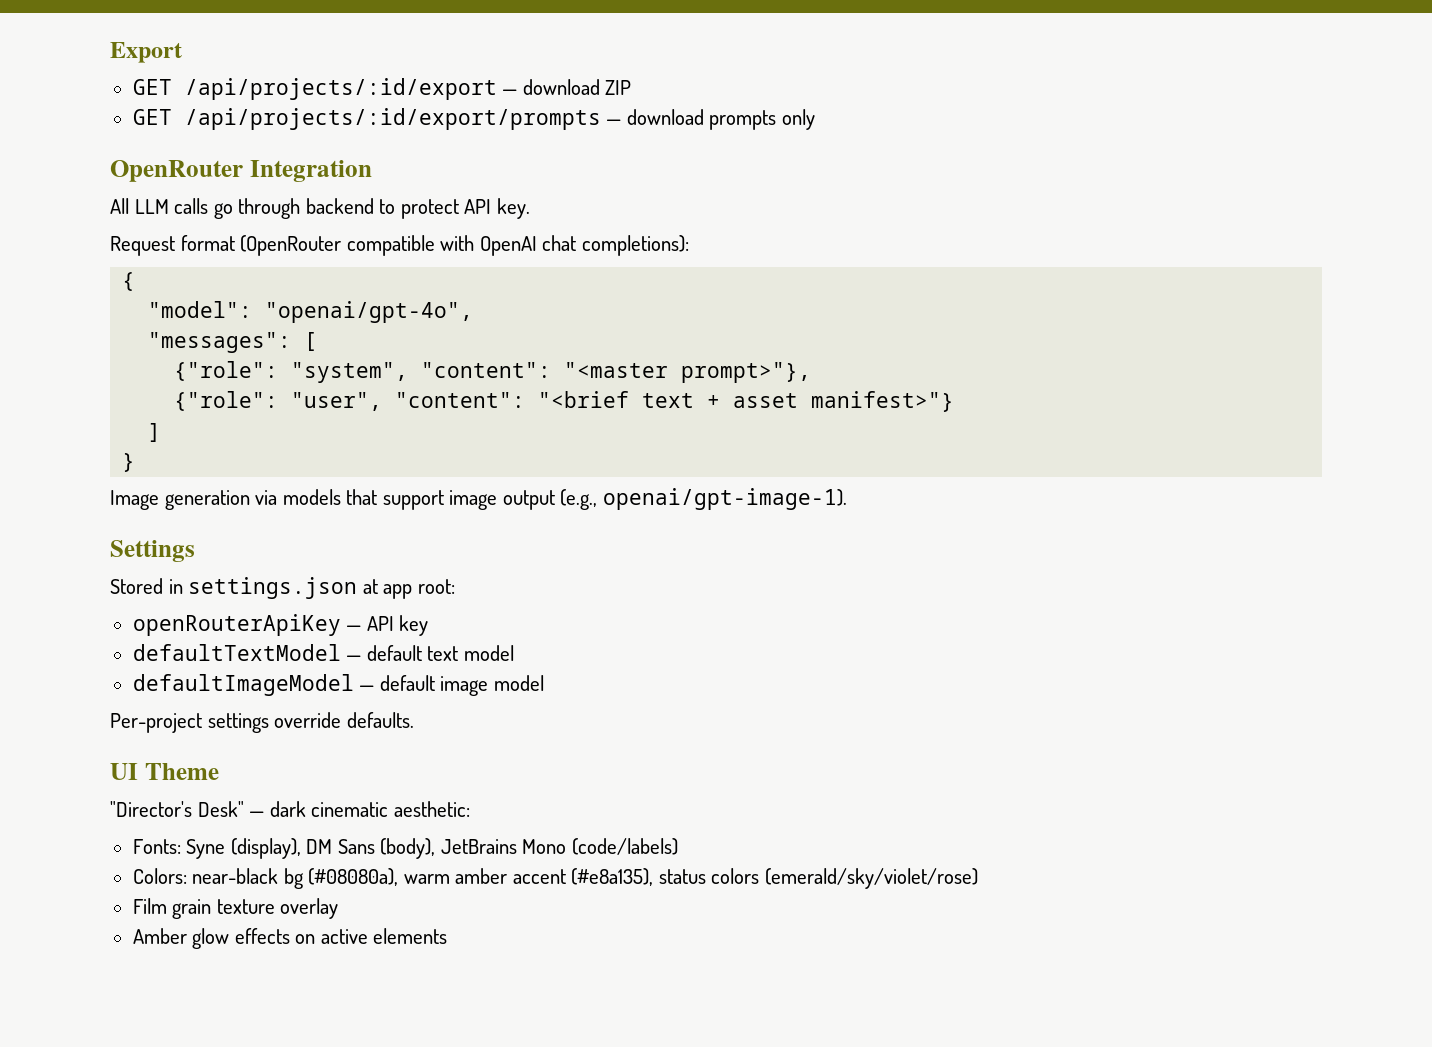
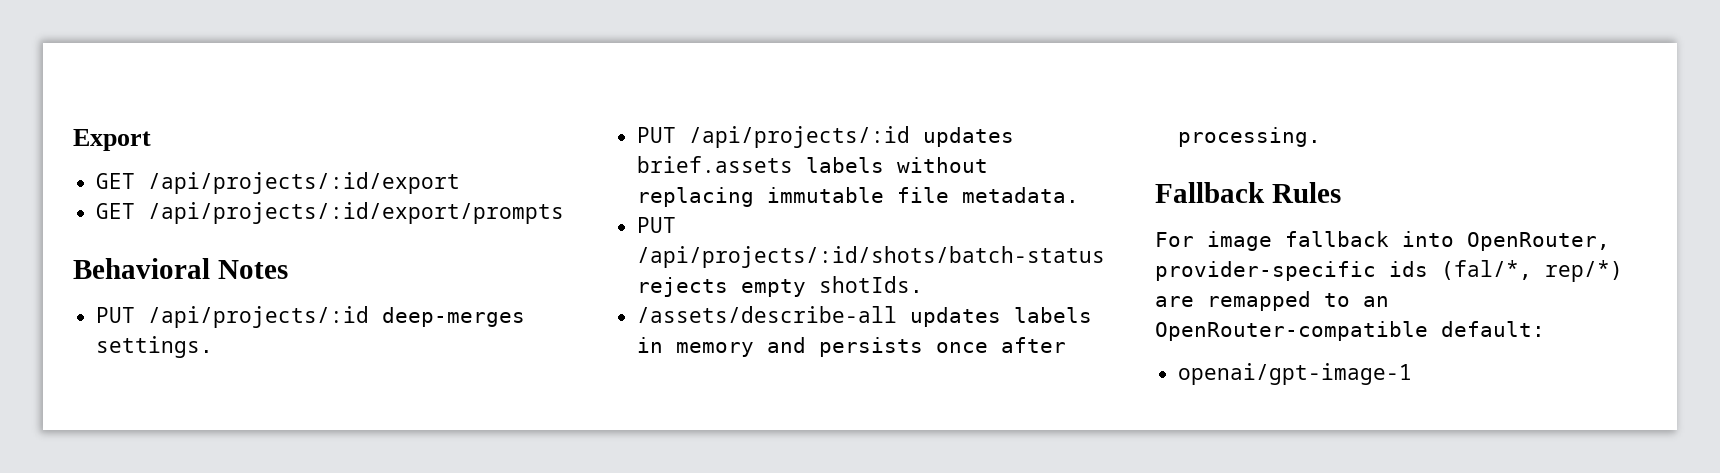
[502,79,632,95] — download ZIP -> (460, 183) none
[606,109,815,130] [110,160,372,182] [110,198,530,219] [110,235,689,256] [122,272,136,291] [148,301,474,323] [148,332,318,353] [174,361,812,383] [174,391,955,412] [148,423,162,442] [122,453,136,472] [110,488,847,510] [110,540,195,562] [110,577,455,599] [132,614,429,636] [132,644,514,661] [132,674,544,696] [110,712,414,733] [110,763,219,780] [110,801,470,817] [132,838,678,859] [132,868,978,889] [132,898,339,919] [132,928,448,949] — download prompts only // OpenRouter Integration // All LLM calls go through backend to protect API key. // Request format (OpenRouter compatible with OpenAI chat completions): // { // "model": "openai/gpt-4o", // "messages": [ // {"role": "system", "content": "<master prompt>"}, // {"role": "user", "content": "<brief text + asset manifest>"} // ] // } // Image generation via models that support image output (e.g., openai/gpt-image-1). // Settings // Stored in settings.json at app root: // openRouterApiKey — API key // defaultTextModel — default text model // defaultImageModel — default image model // Per-project settings override defaults. // UI Theme // "Director's Desk" — dark cinematic aesthetic: // Fonts: Syne (display), DM Sans (body), JetBrains Mono (code/labels) // Colors: near-black bg (#08080a), warm amber accent (#e8a135), status colors (emerald/sky/violet/rose) // Film grain texture overlay // Amber glow effects on active elements -> [73,258,288,279] [95,306,525,328] [95,336,213,358] [636,126,1014,148] [636,156,988,173] [636,187,1079,207] [636,217,676,233] [636,246,1105,268] [636,276,923,297] [636,306,1092,327] [636,337,1066,357] [1177,127,1321,147] [1155,182,1341,203] [1155,231,1610,251] [1155,260,1623,282] [1155,291,1389,311] [1155,321,1545,341] [1177,363,1412,385] // Behavioral Notes // PUT /api/projects/:id deep-merges settings. // PUT /api/projects/:id updates brief.assets labels without replacing immutable file metadata. // PUT /api/projects/:id/shots/batch-status rejects empty shotIds. // /assets/describe-all updates labels in memory and persists once after processing. // Fallback Rules // For image fallback into OpenRouter, provider-specific ids (fal/*, rep/*) are remapped to an OpenRouter-compatible default: // openai/gpt-image-1

